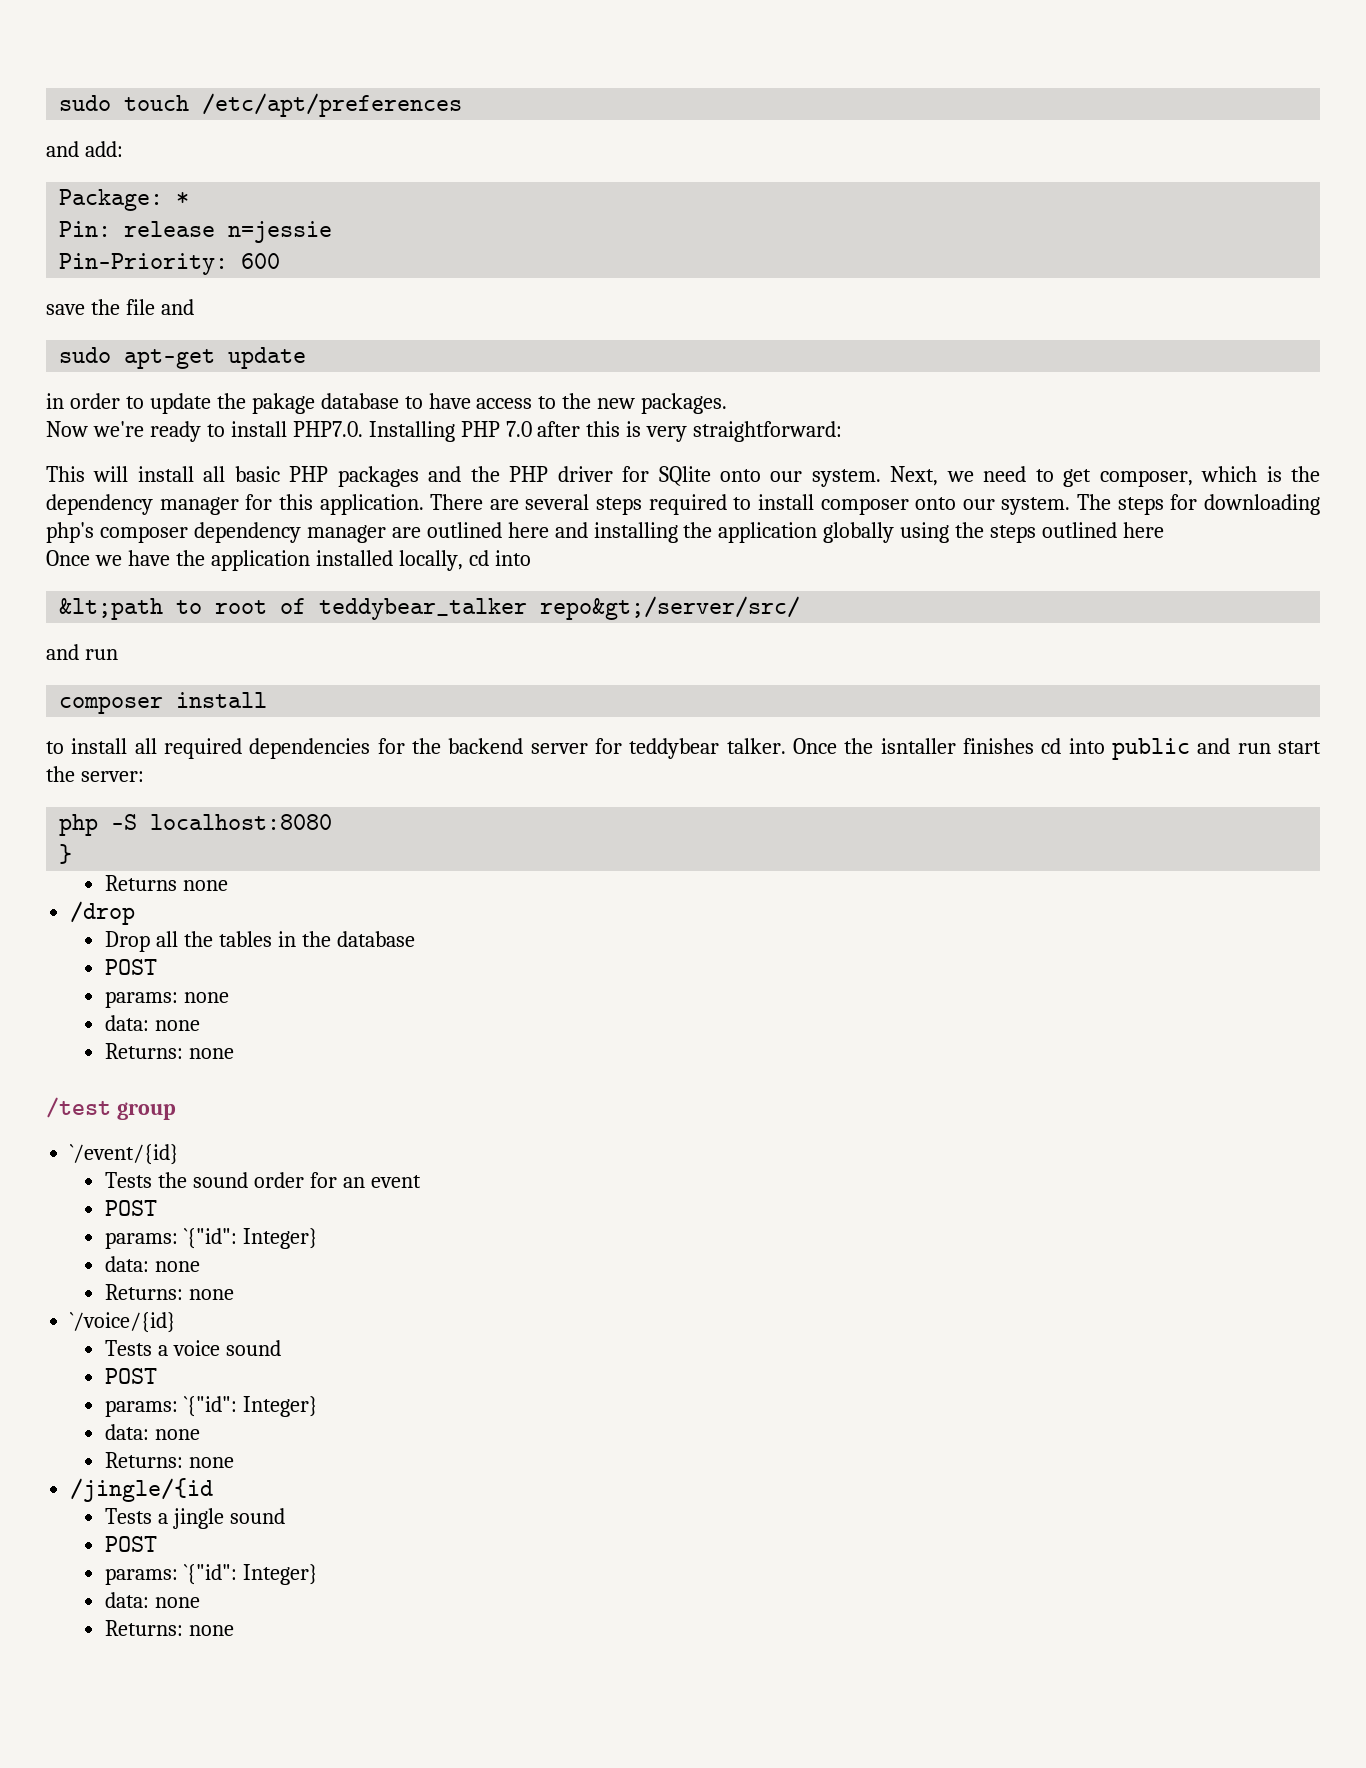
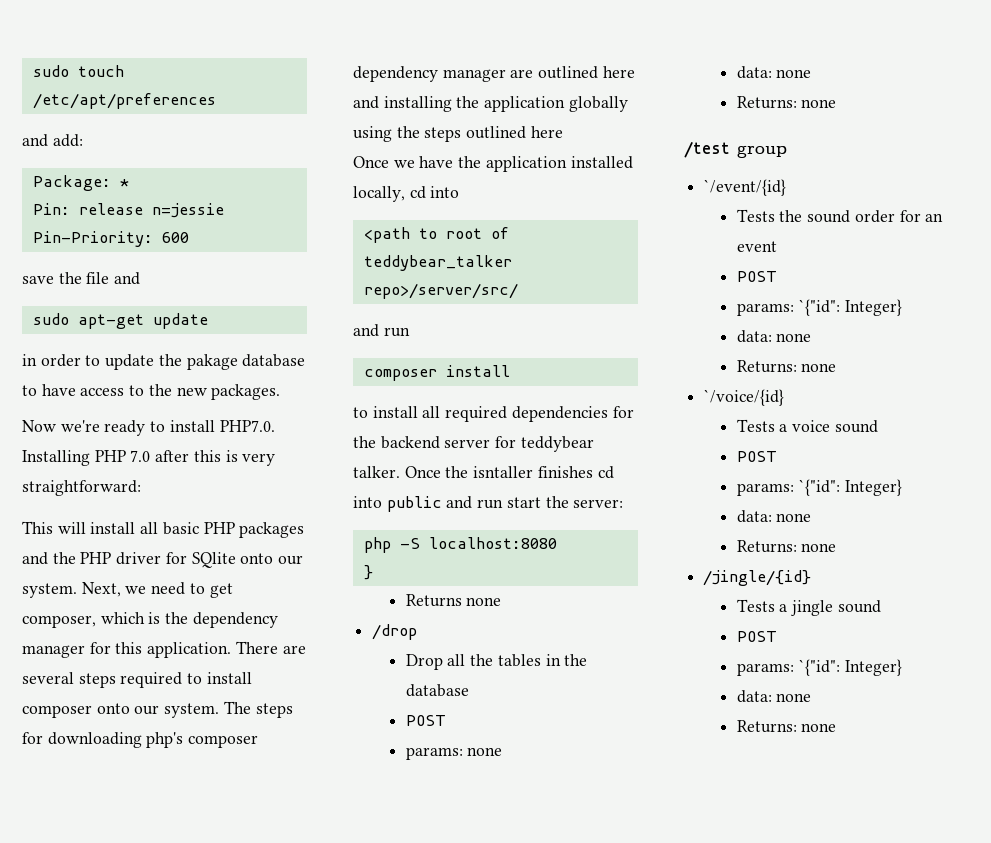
[59,598,164,620] &lt;path -> [363,227,410,243] <path
[540,596,801,620] repo&gt;/server/src/ -> [363,283,518,299] repo>/server/src/
[70,1478,214,1502] /jingle/{id -> [703,570,812,586] /jingle/{id}

